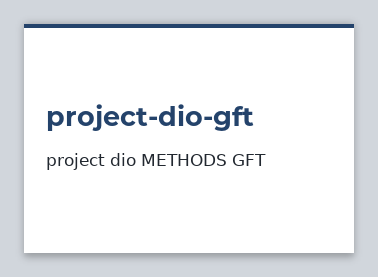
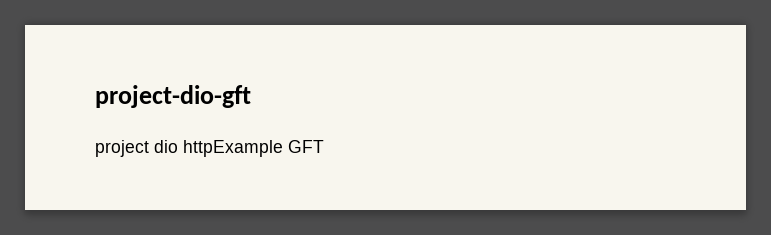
[141,154,227,166] METHODS -> [183,140,283,157] httpExample

